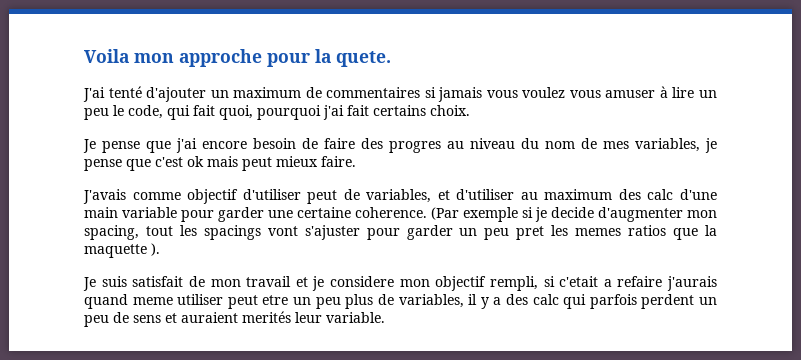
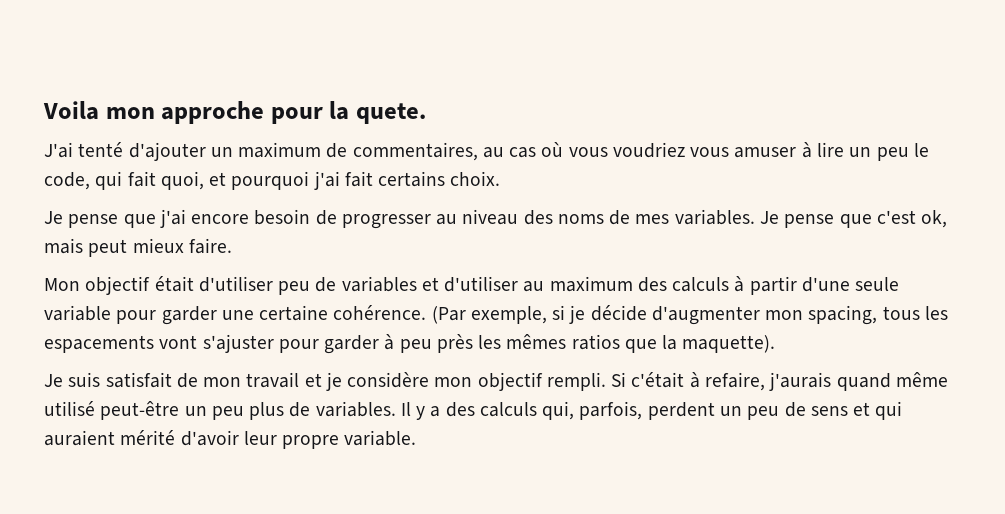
[326,87,566,102] commentaires si jamais vous voulez -> [352,142,685,161] commentaires, au cas où vous voudriez
(253, 112) none -> [209,172,227,186] et
[324,138,717,153] faire des progres au niveau du nom de mes variables, je -> [341,209,779,229] progresser au niveau des noms de mes variables. Je
[187,156,204,167] ok -> [921,210,948,228] ok,
[83,189,432,204] J'avais comme objectif d'utiliser peut de variables, -> [44,276,417,295] Mon objectif était d'utiliser peu de variables
[647,189,718,200] [84,207,118,218] calc d'une main -> [672,276,900,295] calculs à partir d'une seule
[355,207,518,222] coherence. (Par exemple -> [333,305,547,324] cohérence. (Par exemple,
[551,207,594,218] decide -> [590,305,647,321] décide
[145,225,261,240] tout les spacings -> [882,306,948,320] [44,335,154,353] tous les espacements
[459,225,622,240] un peu pret les memes -> [384,334,567,353] à peu près les mêmes
[84,243,160,258] maquette ). -> [682,335,776,353] maquette).
[330,276,394,287] considere -> [347,372,430,388] considère
[489,276,717,291] [84,294,289,309] rempli, si c'etait a refaire j'aurais quand meme utiliser peut etre -> [546,372,948,391] [44,401,180,420] rempli. Si c'était à refaire, j'aurais quand même utilisé peut-être
[398,294,478,308] variables, il -> [315,401,411,417] variables. Il
[532,294,637,309] calc qui parfois -> [479,401,643,420] calculs qui, parfois,
[181,311,322,323] auraient merités leur -> [875,401,903,420] [44,430,340,449] qui auraient mérité d'avoir leur propre

